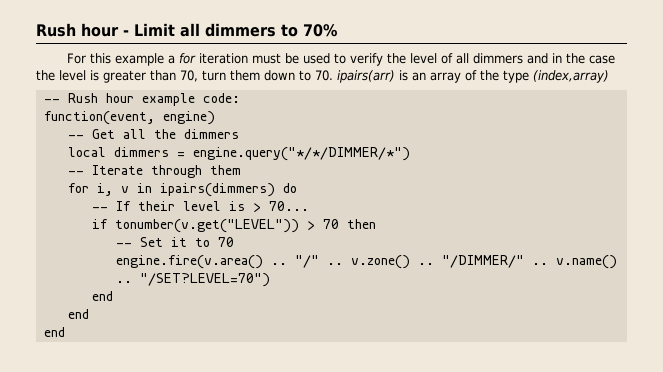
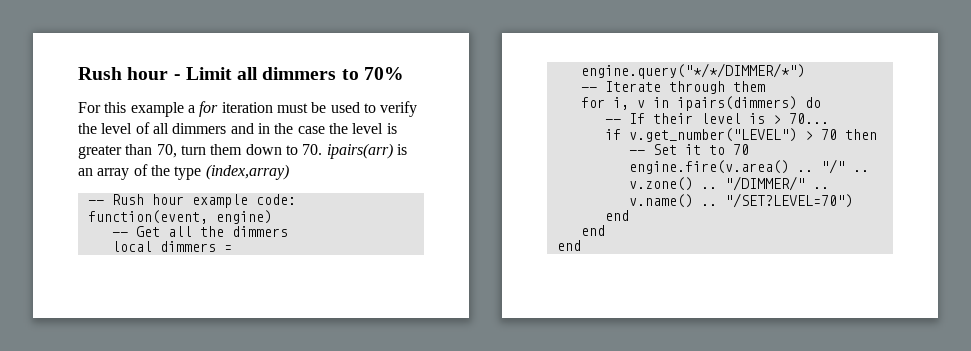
[114,219,299,233] tonumber(v.get("LEVEL")) -> [628,128,797,142] v.get_number("LEVEL")

